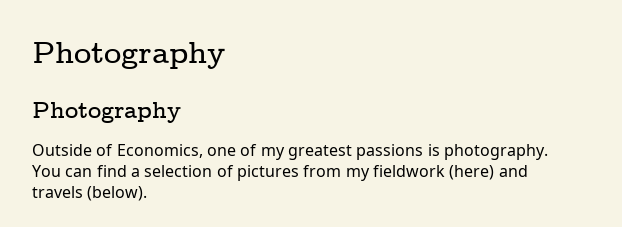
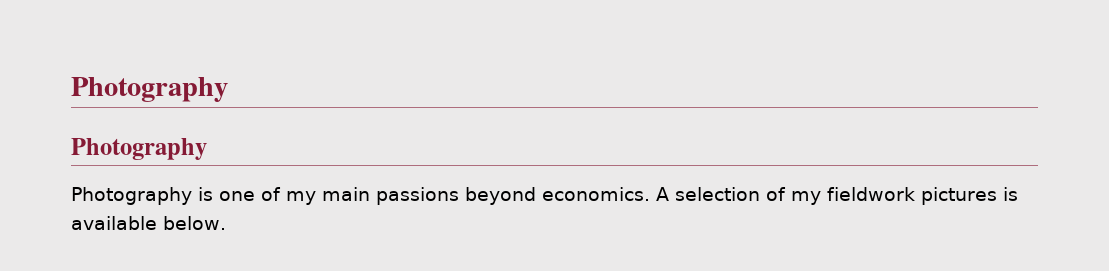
[32,144,548,160] [32,165,528,181] [32,186,148,201] Outside of Economics, one of my greatest passions is photography. You can find a selection of pictures from my fieldwork (here) and travels (below). -> [71,187,1018,205] [71,216,226,230] Photography is one of my main passions beyond economics. A selection of my fieldwork pictures is available below.

